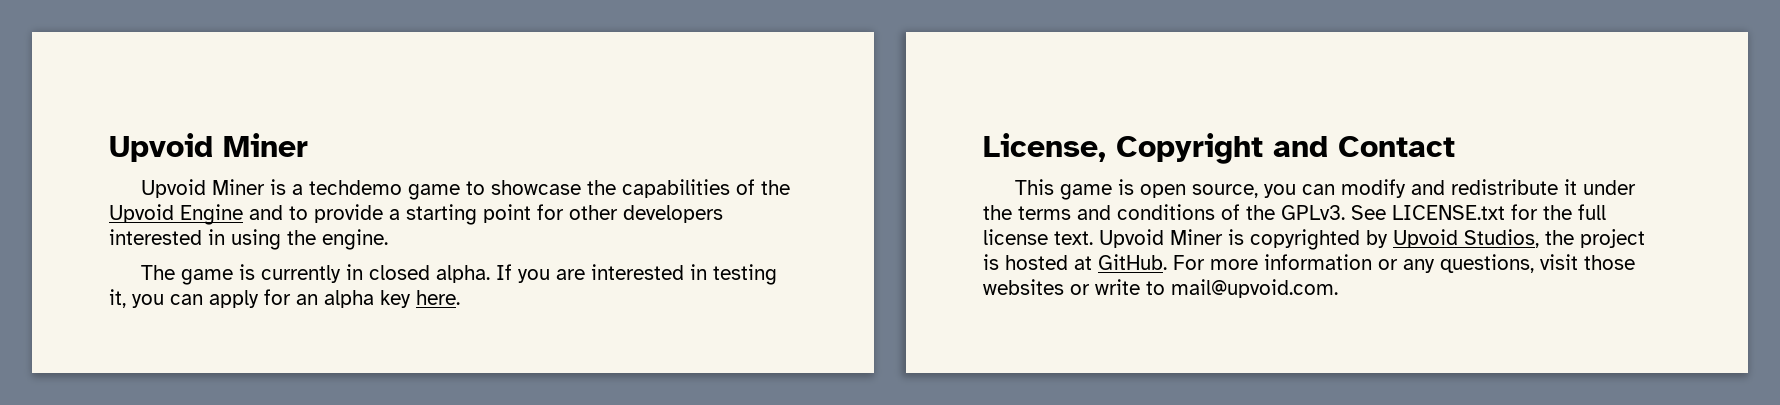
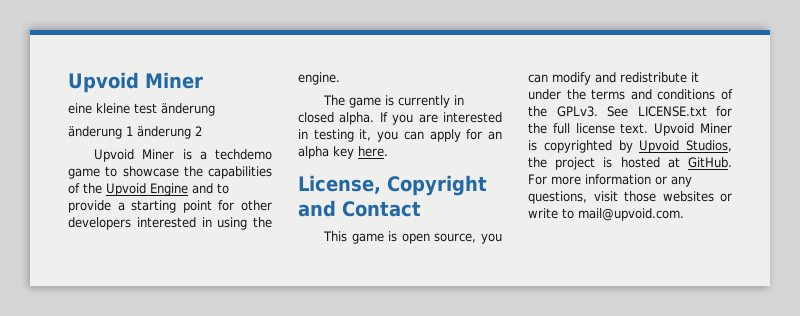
[109,133,308,162] Upvoid Miner -> [68,72,203,93] [68,103,215,116] [68,126,202,139] Upvoid Miner // eine kleine test änderung // änderung 1 änderung 2

